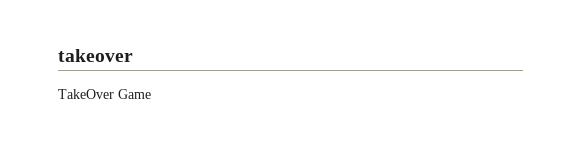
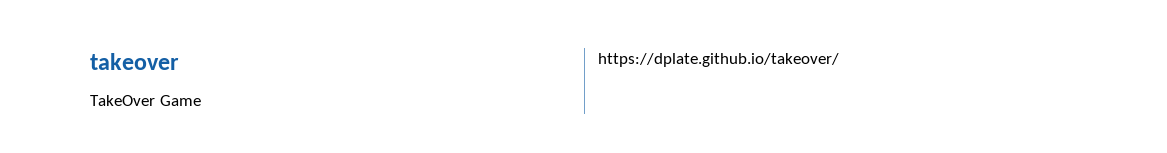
(151, 94) none -> [598,53,839,67] // https://dplate.github.io/takeover/

